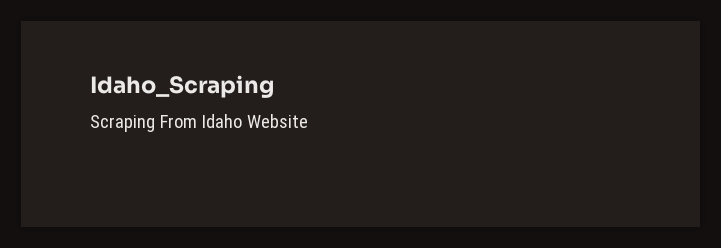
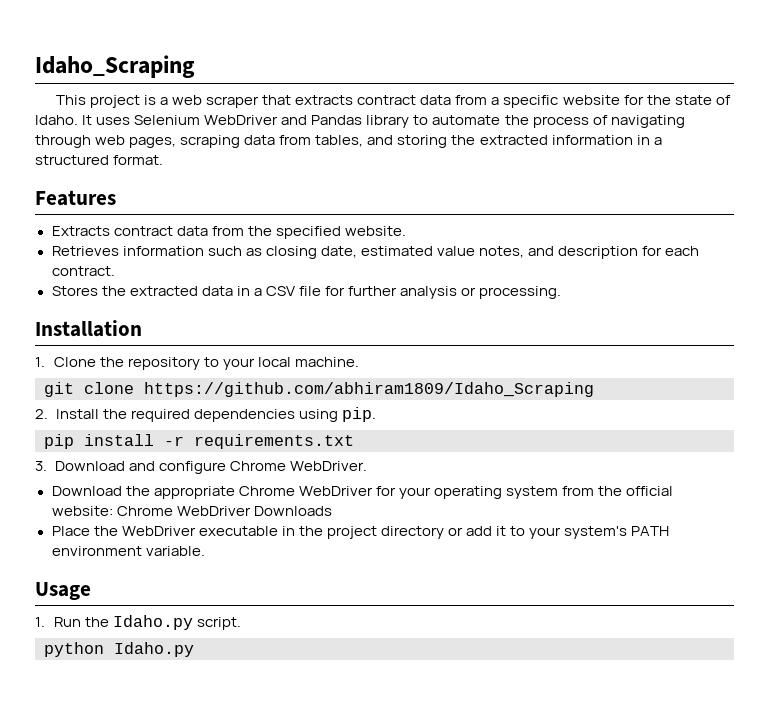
[90,114,308,132] Scraping From Idaho Website -> [55,95,731,108] [35,115,685,128] [35,135,662,148] [35,155,164,165] [35,190,116,206] [51,226,406,239] [51,246,700,259] [51,266,115,276] [51,286,562,299] [35,320,142,337] [35,357,360,370] [44,382,594,397] [35,407,376,422] [44,434,354,449] [35,461,367,474] [51,486,674,499] [51,506,332,516] [51,526,670,539] [51,546,205,556] [35,582,91,600] [35,615,242,630] [44,642,194,657] This project is a web scraper that extracts contract data from a specific website for the state of Idaho. It uses Selenium WebDriver and Pandas library to automate the process of navigating through web pages, scraping data from tables, and storing the extracted information in a structured format. // Features // Extracts contract data from the specified website. // Retrieves information such as closing date, estimated value notes, and description for each contract. // Stores the extracted data in a CSV file for further analysis or processing. // Installation // 1. Clone the repository to your local machine. // git clone https://github.com/abhiram1809/Idaho_Scraping // 2. Install the required dependencies using pip. // pip install -r requirements.txt // 3. Download and configure Chrome WebDriver. // Download the appropriate Chrome WebDriver for your operating system from the official website: Chrome WebDriver Downloads // Place the WebDriver executable in the project directory or add it to your system's PATH environment variable. // Usage // 1. Run the Idaho.py script. // python Idaho.py

